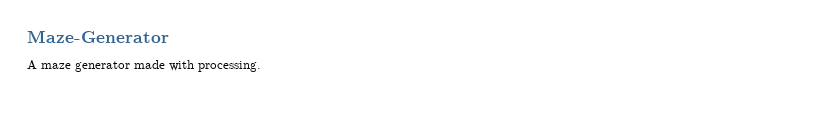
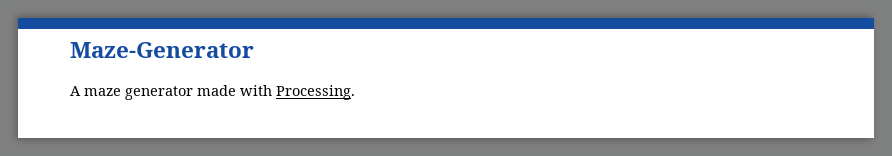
[198,61,261,72] processing. -> [276,85,355,100] Processing.

